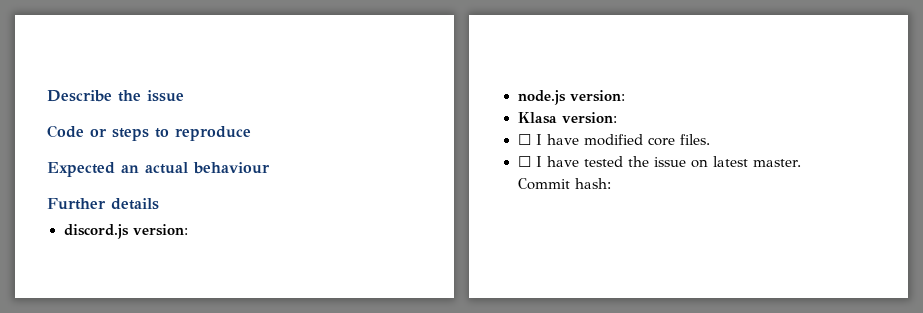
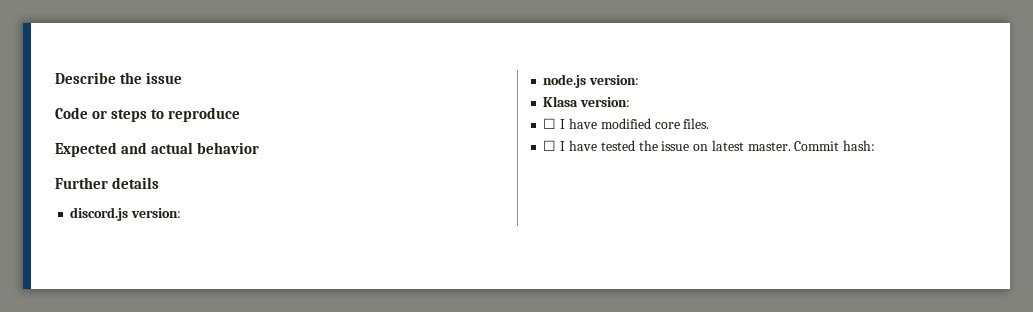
[121,162,270,174] an actual behaviour -> [121,142,260,154] and actual behavior

